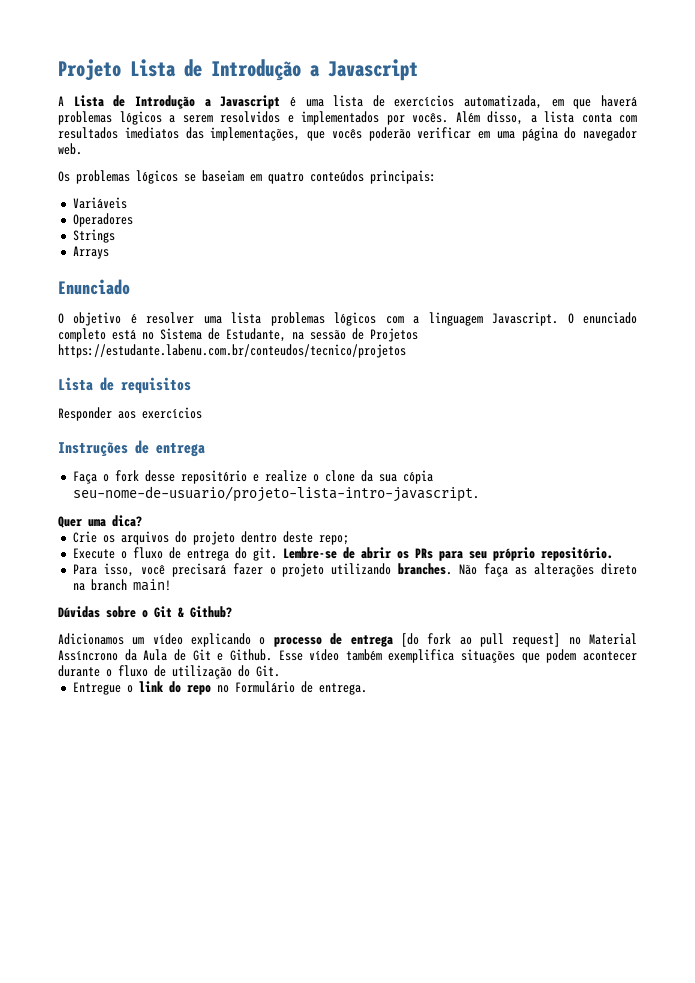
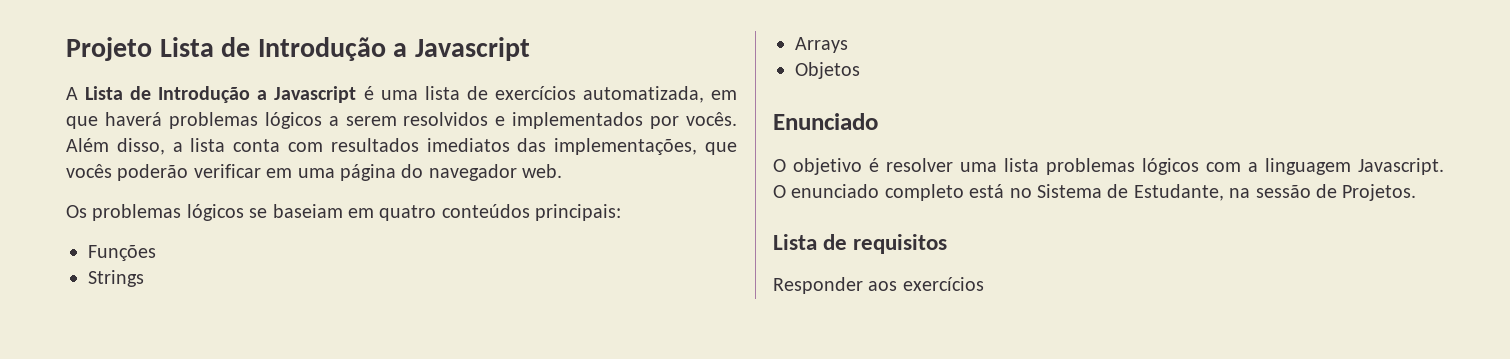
[72,197,127,209] [72,213,133,227] Variáveis // Operadores -> [88,245,156,261] Funções
(109, 252) none -> [795,62,860,79] // Objetos
[370,328,418,342] [58,344,406,358] Projetos https://estudante.labenu.com.br/conteudos/tecnico/projetos -> [1342,184,1417,201] Projetos.
[58,440,205,457] [72,470,433,484] [72,486,479,502] [58,515,142,528] [72,531,349,545] [72,547,613,561] [72,563,637,577] [72,579,171,591] [58,606,232,618] [58,633,637,647] [58,649,637,663] [58,665,280,679] [72,681,367,695] // Instruções de entrega // Faça o fork desse repositório e realize o clone da sua cópia seu-nome-de-usuario/projeto-lista-intro-javascript. // Quer uma dica? // Crie os arquivos do projeto dentro deste repo; // Execute o fluxo de entrega do git. Lembre-se de abrir os PRs para seu próprio repositório. // Para isso, você precisará fazer o projeto utilizando branches. Não faça as alterações direto na branch main! // Dúvidas sobre o Git & Github? // Adicionamos um vídeo explicando o processo de entrega [do fork ao pull request] no Material Assíncrono da Aula de Git e Github. Esse vídeo também exemplifica situações que podem acontecer durante o fluxo de utilização do Git. // Entregue o link do repo no Formulário de entrega. -> (984, 284) none

